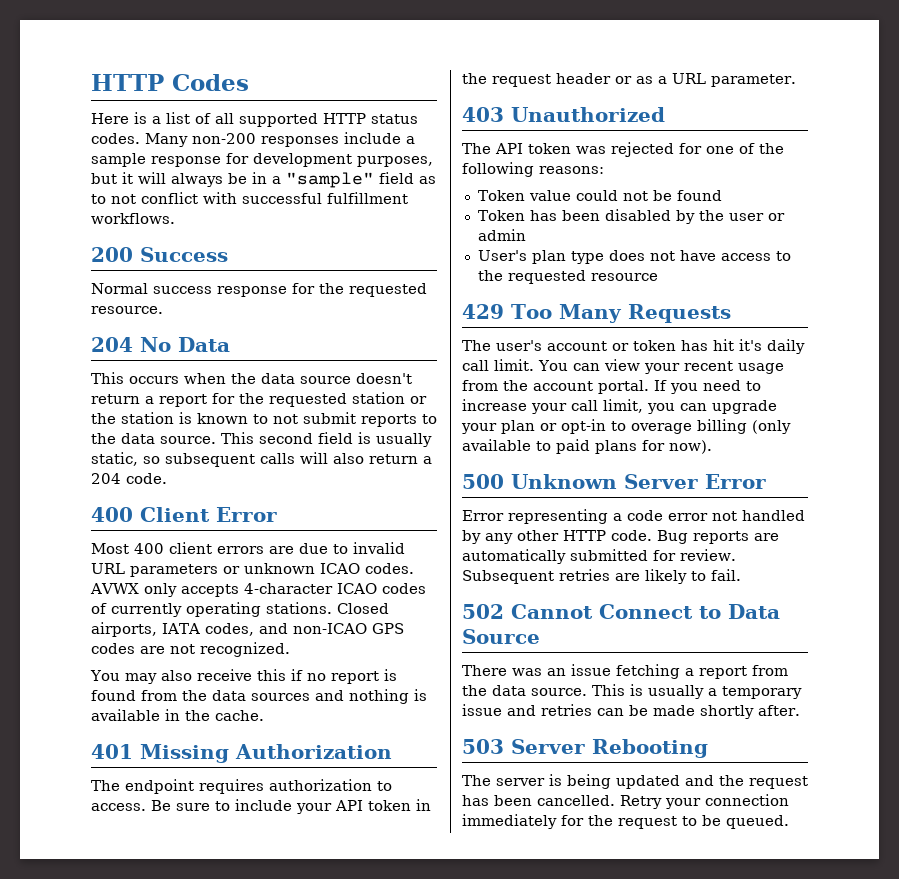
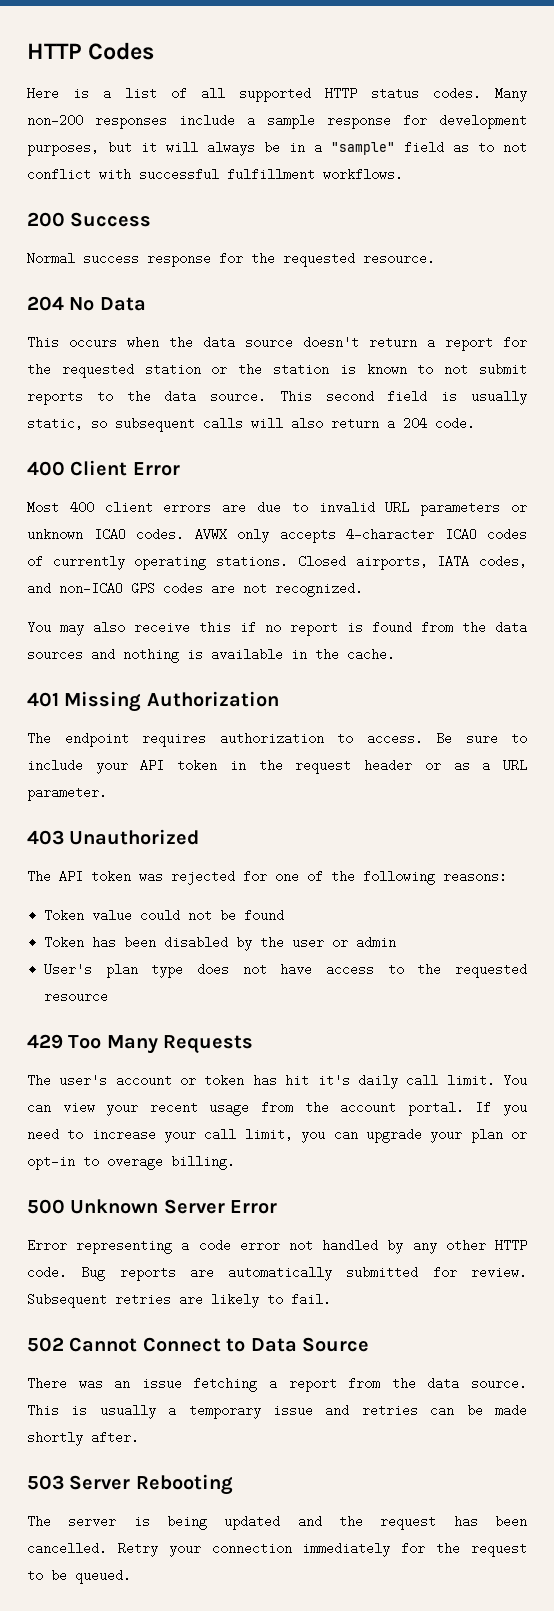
[697,419,791,434] [462,439,712,454] billing (only available to paid plans for now). -> [171,1155,235,1170] billing.

